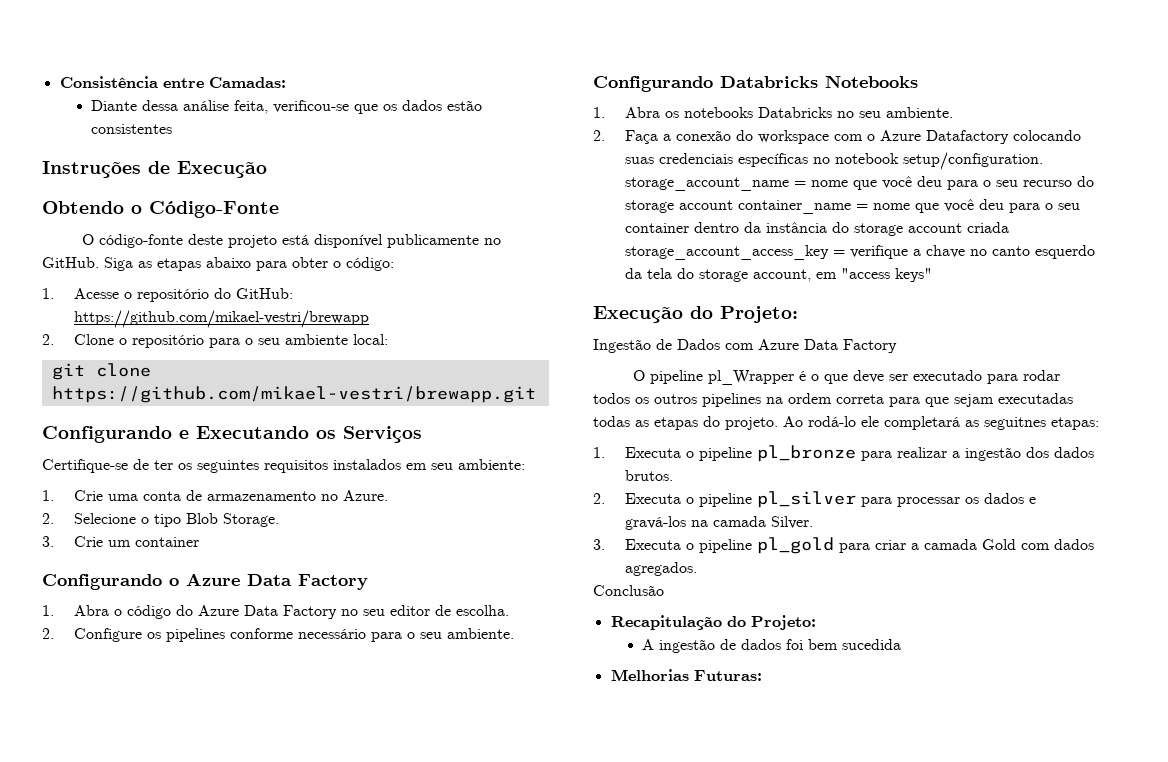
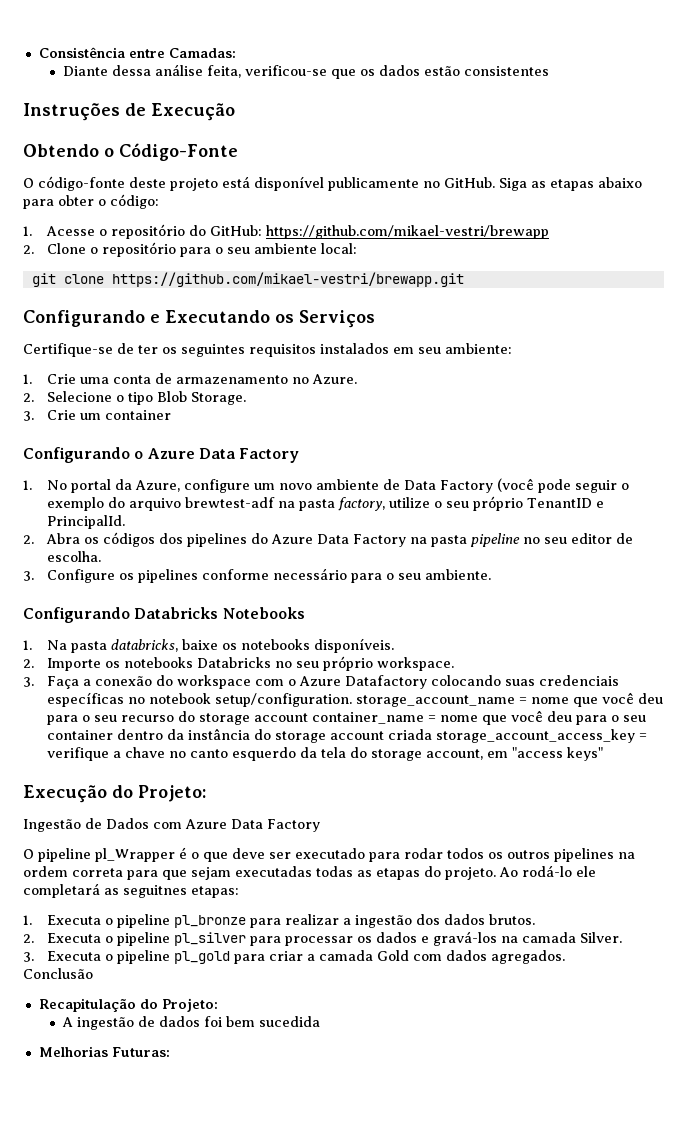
[73,605,171,619] Abra o código -> [46,478,629,493] [46,496,604,511] [46,515,125,529] [23,532,247,547] No portal da Azure, configure um novo ambiente de Data Factory (você pode seguir o exemplo do arquivo brewtest-adf na pasta factory, utilize o seu próprio TenantID e PrincipalId. // 2. Abra os códigos dos pipelines
(337, 612) none -> [409,533,520,547] na pasta pipeline
[42,628,54,639] 2. -> [23,571,34,581] 3.
[624,107,660,118] Abra -> [46,638,394,653] [23,658,101,671] Na pasta databricks, baixe os notebooks disponíveis. // 2. Importe
[885,107,953,118] [593,130,605,141] ambiente. // 2. -> [322,656,454,671] [23,677,34,687] próprio workspace. // 3.

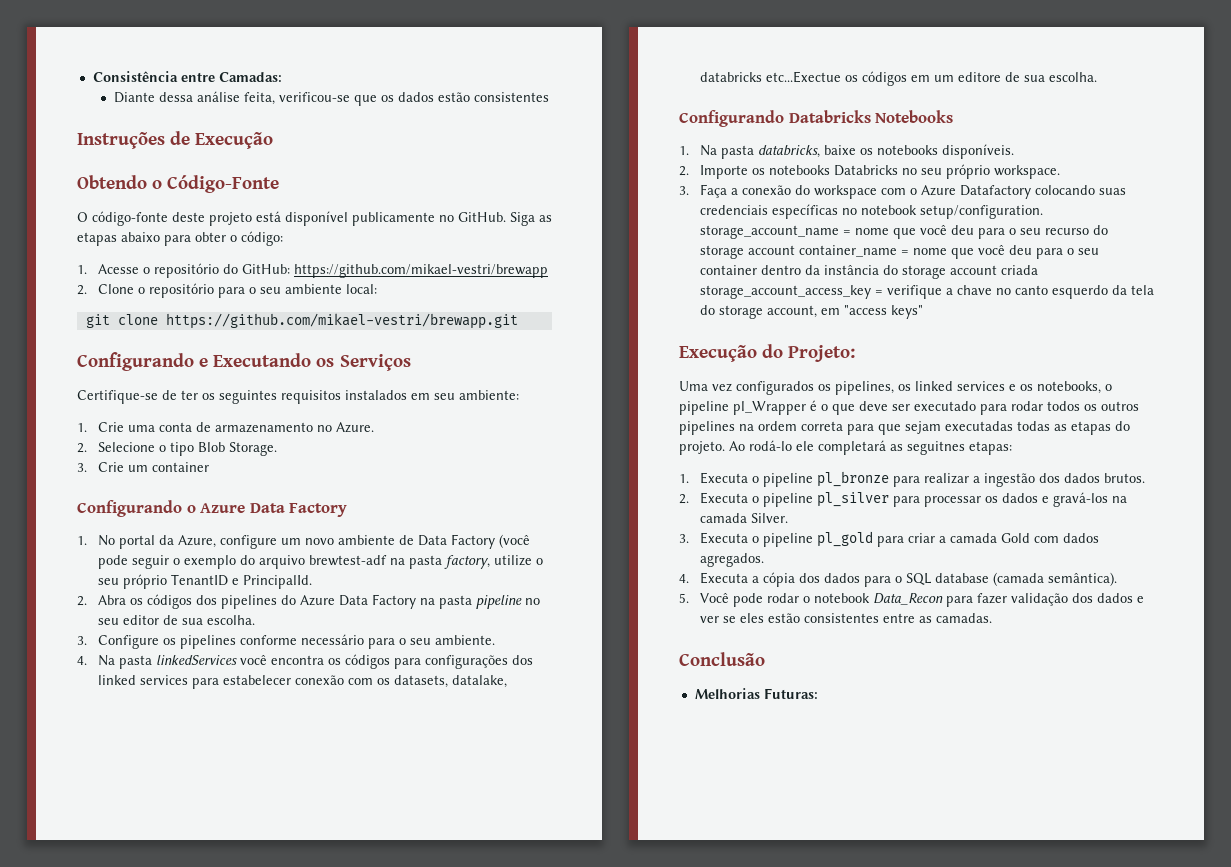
(633, 538) none -> [181,618,203,625] sua
(491, 574) none -> [77,654,533,669] [97,675,507,689] [699,71,1097,86] // 4. Na pasta linkedServices você encontra os códigos para configurações dos linked services para estabelecer conexão com os datasets, datalake, databricks etc...Exectue os códigos em um editore de sua escolha.
[23,818,320,832] [23,849,34,859] Ingestão de Dados com Azure Data Factory // O -> [679,381,1112,395] Uma vez configurados os pipelines, os linked services e os notebooks, o
[23,968,93,979] [38,998,218,1012] [61,1016,320,1030] Conclusão // Recapitulação do Projeto: // A ingestão de dados foi bem sucedida -> [679,572,1117,587] [679,593,1144,607] [699,613,992,623] [679,652,765,666] 4. Executa a cópia dos dados para o SQL database (camada semântica). // 5. Você pode rodar o notebook Data_Recon para fazer validação dos dados e ver se eles estão consistentes entre as camadas. // Conclusão

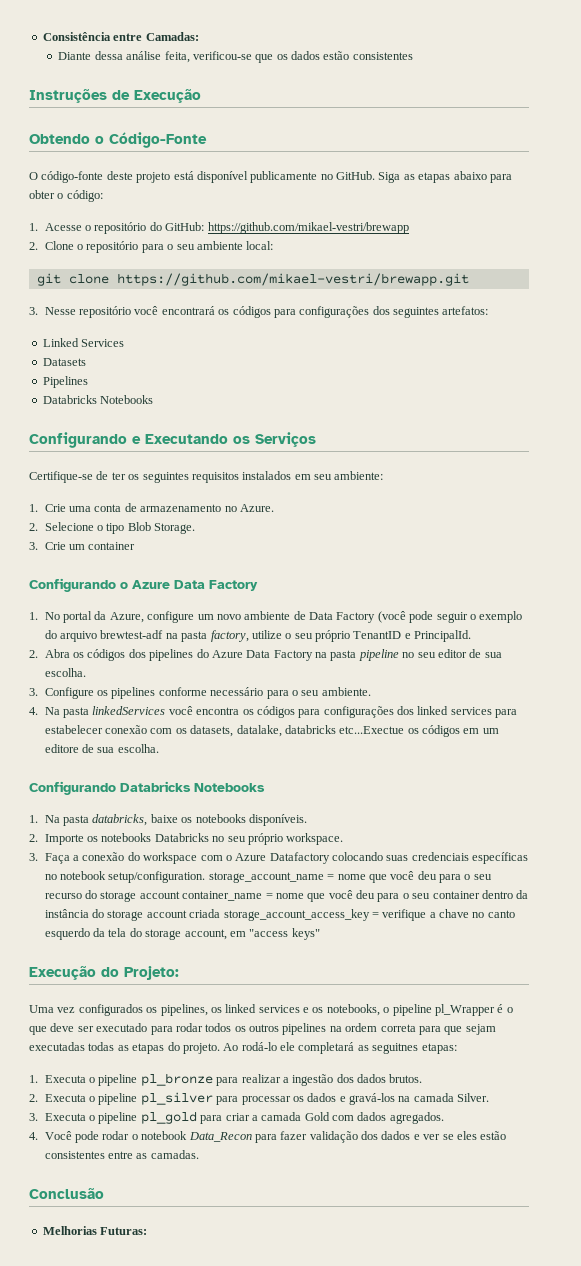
(518, 321) none -> [29,306,489,318] [42,338,125,347] [42,358,86,366] [42,376,88,388] [42,395,154,404] // 3. Nesse repositório você encontrará os códigos para configurações dos seguintes artefatos: // Linked Services // Datasets // Pipelines // Databricks Notebooks
[699,572,1117,587] [679,593,689,603] Executa a cópia dos dados para o SQL database (camada semântica). // 5. -> (38, 1136) none

